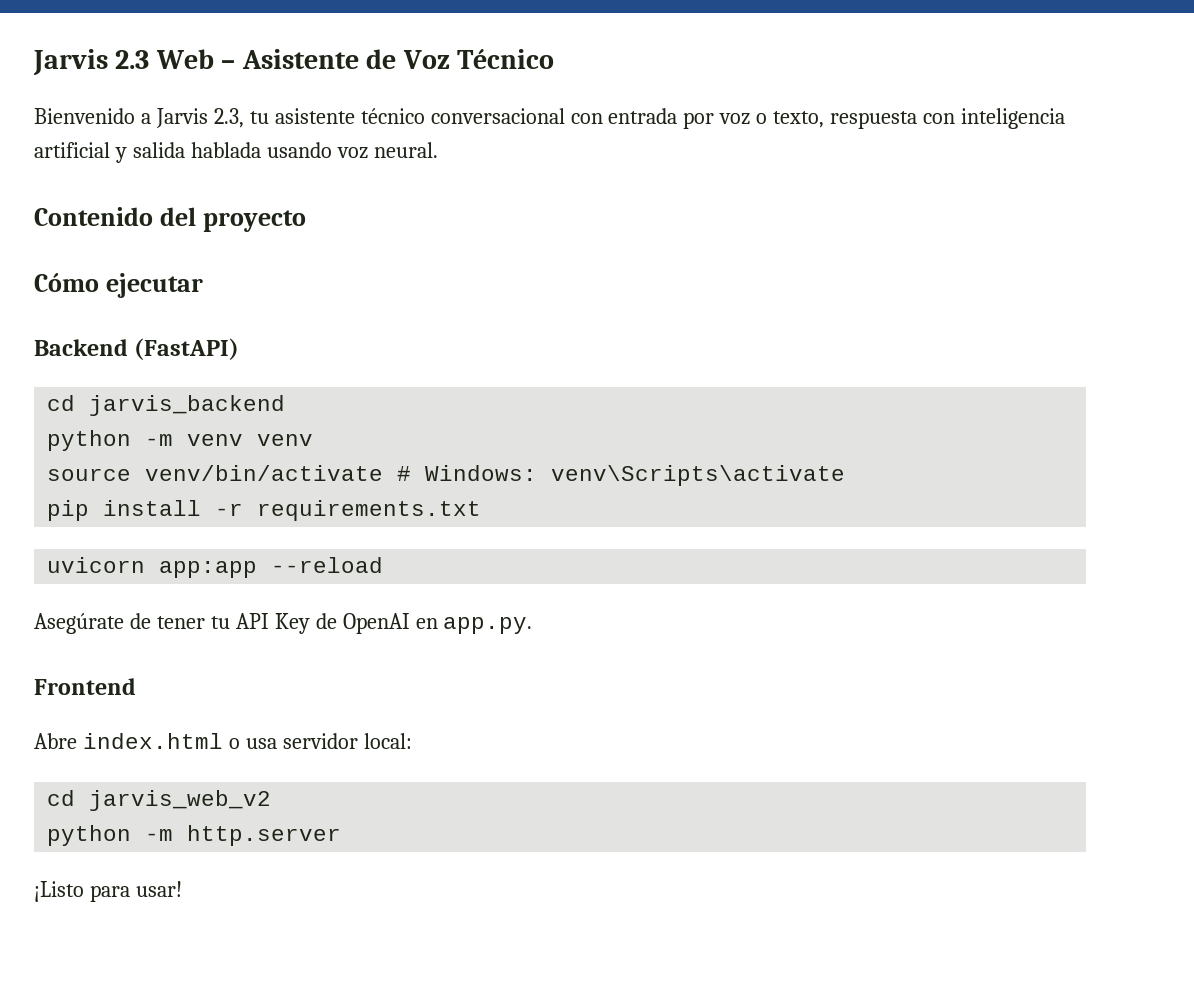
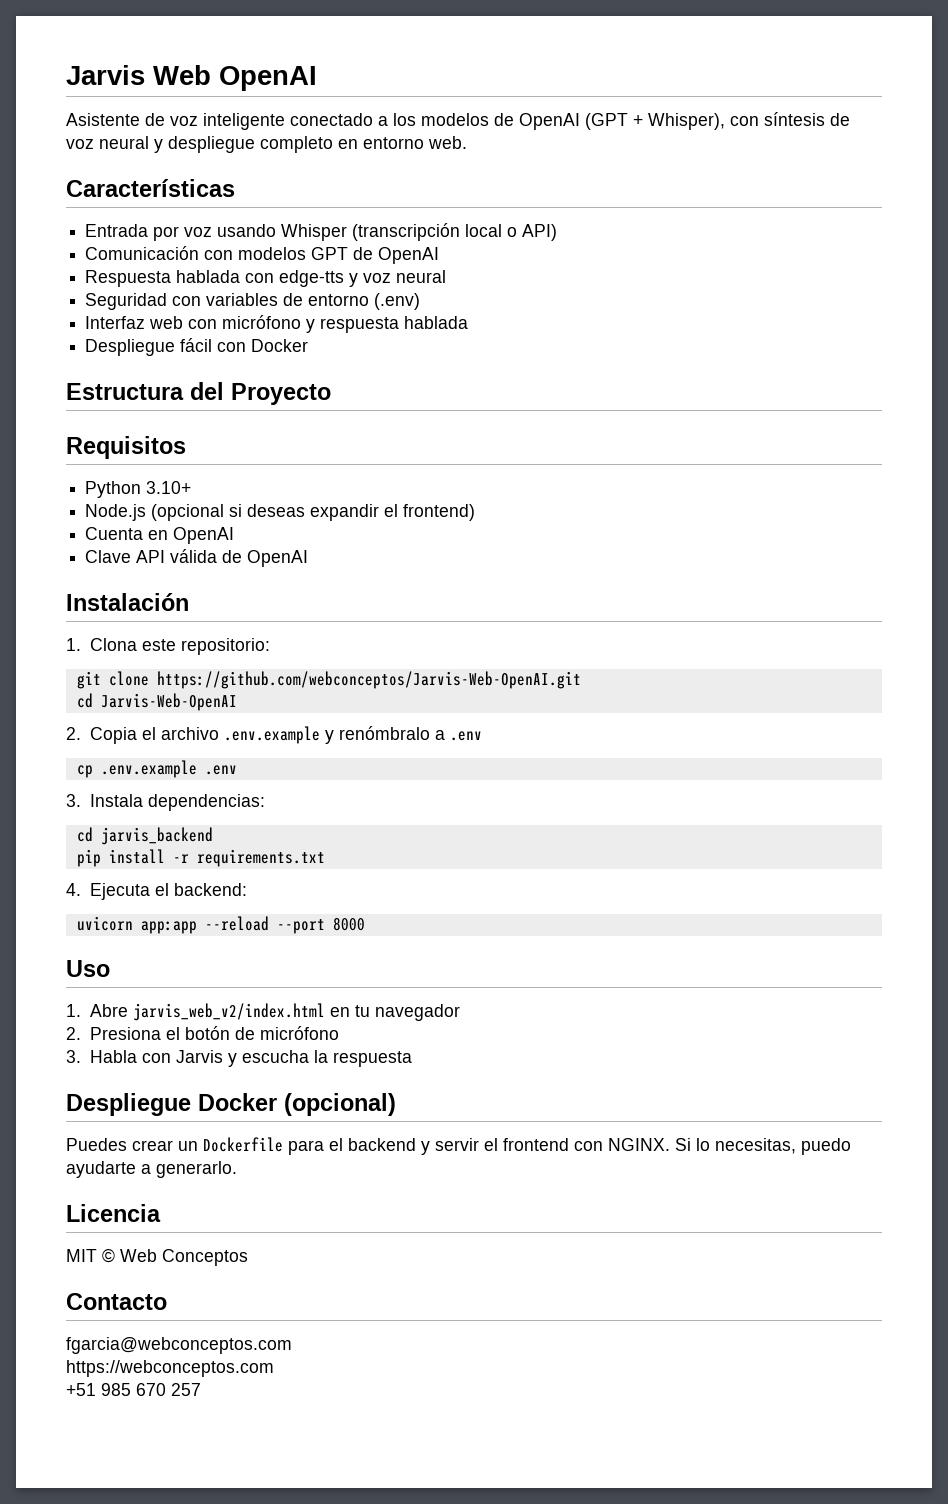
[33,49,554,76] [34,108,1066,129] [34,142,438,163] [34,207,306,232] [34,273,203,298] [34,338,240,360] [47,395,286,416] [47,430,314,451] [47,465,846,486] Jarvis 2.3 Web – Asistente de Voz Técnico // Bienvenido a Jarvis 2.3, tu asistente técnico conversacional con entrada por voz o texto, respuesta con inteligencia artificial y salida hablada usando voz neural. // Contenido del proyecto // Cómo ejecutar // Backend (FastAPI) // cd jarvis_backend // python -m venv venv // source venv/bin/activate # Windows: venv\Scripts\activate -> [66,65,317,91] [66,112,850,130] [66,136,467,153] [66,179,235,197] [85,223,558,241] [85,246,440,264] [85,270,447,287] [85,293,421,310] [85,315,469,333] [85,338,309,356] [66,382,331,405] [66,436,186,459] [85,481,192,498] [85,504,476,521] [85,527,235,544] [85,549,309,567] [66,593,189,611] [66,638,270,655] [76,671,581,689] [76,693,237,711] [66,726,482,744] [76,760,237,778] [66,794,265,811] [76,827,213,845] Jarvis Web OpenAI // Asistente de voz inteligente conectado a los modelos de OpenAI (GPT + Whisper), con síntesis de voz neural y despliegue completo en entorno web. // Características // Entrada por voz usando Whisper (transcripción local o API) // Comunicación con modelos GPT de OpenAI // Respuesta hablada con edge-tts y voz neural // Seguridad con variables de entorno (.env) // Interfaz web con micrófono y respuesta hablada // Despliegue fácil con Docker // Estructura del Proyecto // Requisitos // Python 3.10+ // Node.js (opcional si deseas expandir el frontend) // Cuenta en OpenAI // Clave API válida de OpenAI // Instalación // 1. Clona este repositorio: // git clone https://github.com/webconceptos/Jarvis-Web-OpenAI.git // cd Jarvis-Web-OpenAI // 2. Copia el archivo .env.example y renómbralo a .env // cp .env.example .env // 3. Instala dependencias: // cd jarvis_backend
(482, 510) none -> [66,883,247,900] // 4. Ejecuta el backend:
[34,613,533,634] [34,678,136,695] [34,733,412,749] [47,790,272,811] [47,825,342,846] [34,881,182,902] // Asegúrate de tener tu API Key de OpenAI en app.py. // Frontend // Abre index.html o usa servidor local: // cd jarvis_web_v2 // python -m http.server // ¡Listo para usar! -> [276,917,365,934] [66,960,110,977] [66,1003,460,1021] [66,1026,339,1040] [66,1050,412,1067] [66,1093,396,1116] [66,1137,851,1155] [66,1161,237,1178] [66,1204,161,1222] [66,1248,248,1266] [66,1293,167,1310] [66,1337,292,1354] [66,1360,274,1377] [66,1383,201,1396] --port 8000 // Uso // 1. Abre jarvis_web_v2/index.html en tu navegador // 2. Presiona el botón de micrófono // 3. Habla con Jarvis y escucha la respuesta // Despliegue Docker (opcional) // Puedes crear un Dockerfile para el backend y servir el frontend con NGINX. Si lo necesitas, puedo ayudarte a generarlo. // Licencia // MIT © Web Conceptos // Contacto // fgarcia@webconceptos.com // https://webconceptos.com // +51 985 670 257

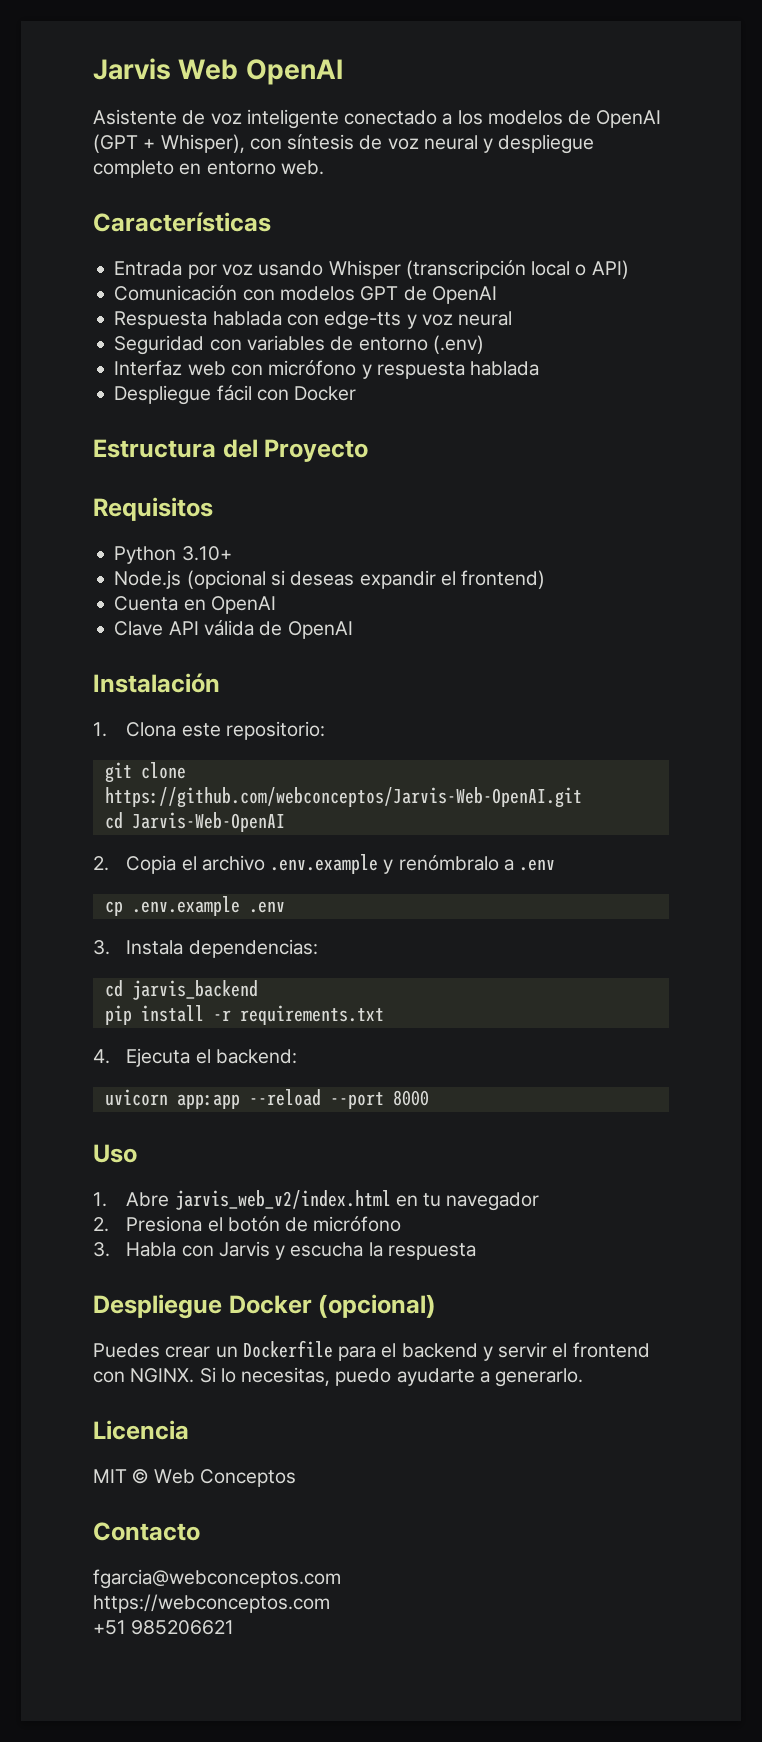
[101,1383,201,1396] 985 670 257 -> [131,1620,235,1635] 985206621

